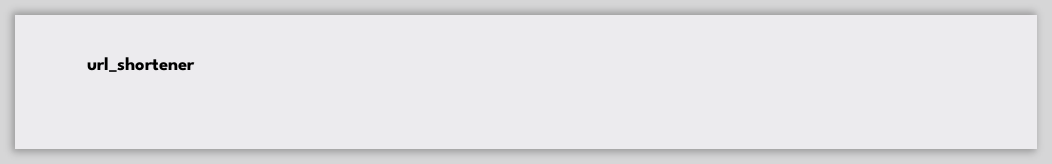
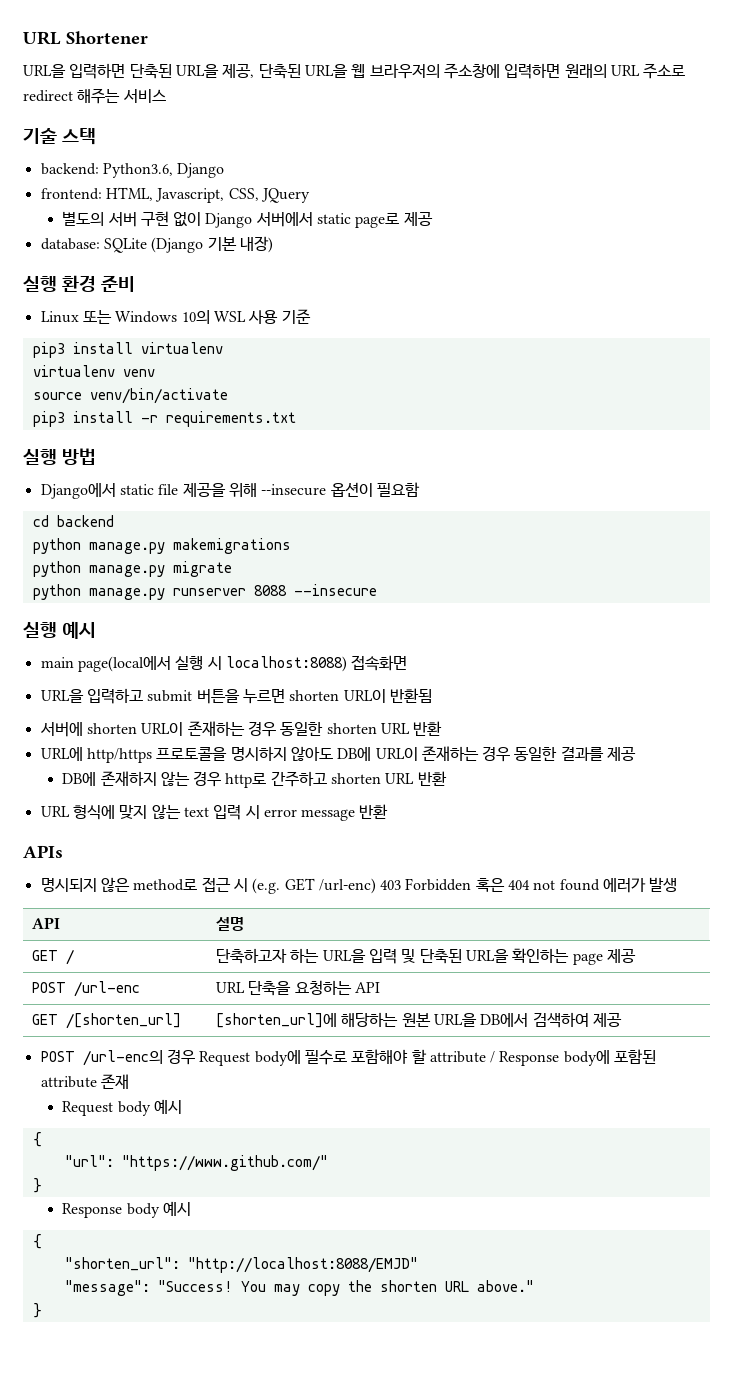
[87,57,195,72] url_shortener -> [23,31,148,45] [23,63,686,79] [23,88,166,104] [23,128,96,145] [40,163,225,178] [40,187,310,203] [62,211,433,228] [40,236,273,253] [23,275,135,292] [40,309,311,324] [32,342,223,358] [32,365,155,377] [32,388,228,404] [32,411,296,427] [23,448,96,465] [40,482,420,499] [32,515,114,527] [32,538,291,554] [32,561,232,577] [32,584,377,600] [23,621,96,639] [40,655,408,672] [40,688,432,704] [39,721,443,737] [40,746,637,763] [62,771,447,788] [40,804,389,821] [23,845,63,858] [40,877,678,894] [31,917,60,929] [215,917,244,931] [31,949,74,965] [215,948,636,965] [31,981,140,997] [215,980,380,996] [31,1013,181,1029] [215,1012,622,1028] [40,1049,657,1066] [40,1074,129,1089] [62,1099,182,1116] [32,1132,42,1147] [64,1155,328,1171] [32,1178,42,1193] [62,1201,191,1218] [32,1234,42,1249] [64,1257,418,1273] [64,1280,534,1296] [32,1303,42,1318] URL Shortener // URL을 입력하면 단축된 URL을 제공, 단축된 URL을 웹 브라우저의 주소창에 입력하면 원래의 URL 주소로 redirect 해주는 서비스 // 기술 스택 // backend: Python3.6, Django // frontend: HTML, Javascript, CSS, JQuery // 별도의 서버 구현 없이 Django 서버에서 static page로 제공 // database: SQLite (Django 기본 내장) // 실행 환경 준비 // Linux 또는 Windows 10의 WSL 사용 기준 // pip3 install virtualenv // virtualenv venv // source venv/bin/activate // pip3 install -r requirements.txt // 실행 방법 // Django에서 static file 제공을 위해 --insecure 옵션이 필요함 // cd backend // python manage.py makemigrations // python manage.py migrate // python manage.py runserver 8088 --insecure // 실행 예시 // main page(local에서 실행 시 localhost:8088) 접속화면 // URL을 입력하고 submit 버튼을 누르면 shorten URL이 반환됨 // 서버에 shorten URL이 존재하는 경우 동일한 shorten URL 반환 // URL에 http/https 프로토콜을 명시하지 않아도 DB에 URL이 존재하는 경우 동일한 결과를 제공 // DB에 존재하지 않는 경우 http로 간주하고 shorten URL 반환 // URL 형식에 맞지 않는 text 입력 시 error message 반환 // APIs // 명시되지 않은 method로 접근 시 (e.g. GET /url-enc) 403 Forbidden 혹은 404 not found 에러가 발생 // API | 설명 // GET / | 단축하고자 하는 URL을 입력 및 단축된 URL을 확인하는 page 제공 // POST /url-enc | URL 단축을 요청하는 API // GET /[shorten_url] | [shorten_url]에 해당하는 원본 URL을 DB에서 검색하여 제공 // POST /url-enc의 경우 Request body에 필수로 포함해야 할 attribute / Response body에 포함된 attribute 존재 // Request body 예시 // { // "url": "https://www.github.com/" // } // Response body 예시 // { // "shorten_url": "http://localhost:8088/EMJD" // "message": "Success! You may copy the shorten URL above." // }

